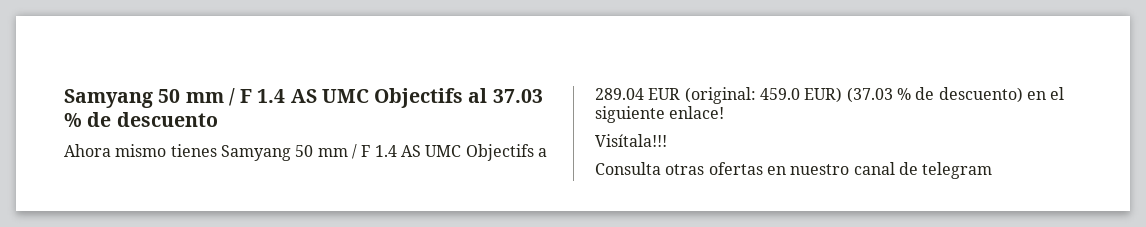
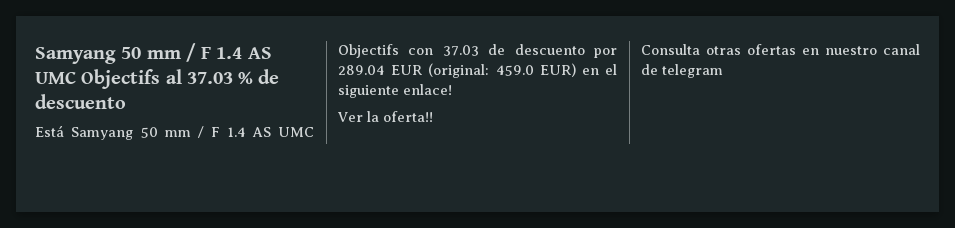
[64,144,547,161] Ahora mismo tienes Samyang 50 mm / F 1.4 AS UMC Objectifs a -> [35,125,314,140] [338,44,617,58] Está Samyang 50 mm / F 1.4 AS UMC Objectifs con 37.03 de descuento por
[846,87,1023,103] (37.03 % de descuento) -> (576, 70) none
[595,134,667,147] Visítala!!! -> [337,111,433,122] Ver la oferta!!

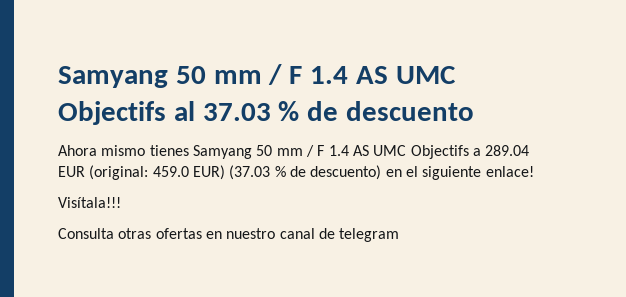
[35,125,314,140] [338,44,617,58] Está Samyang 50 mm / F 1.4 AS UMC Objectifs con 37.03 de descuento por -> [58,145,481,159] Ahora mismo tienes Samyang 50 mm / F 1.4 AS UMC Objectifs a
(576, 70) none -> [229,165,382,180] (37.03 % de descuento)
[337,111,433,122] Ver la oferta!! -> [58,197,121,208] Visítala!!!

